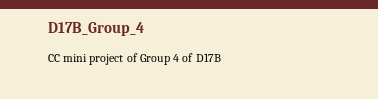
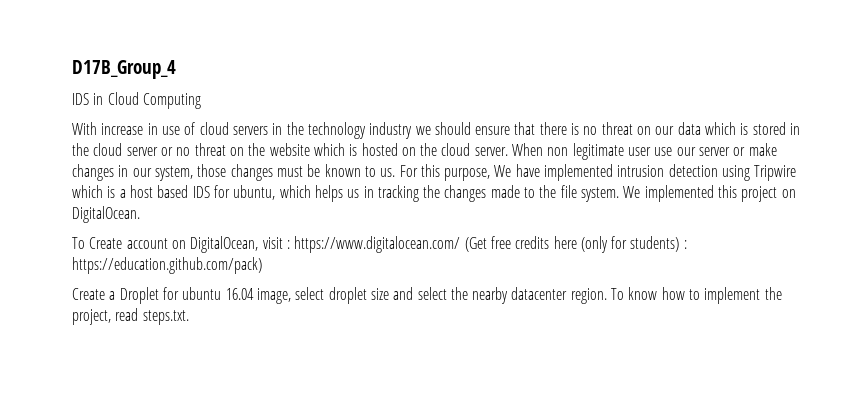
[48,53,221,65] CC mini project of Group 4 of D17B -> [72,92,201,109] [72,122,801,139] [72,143,777,160] [72,164,797,181] [72,185,796,202] [72,206,140,223] [72,236,687,253] [72,257,262,274] [72,287,782,304] [72,308,189,325] IDS in Cloud Computing // With increase in use of cloud servers in the technology industry we should ensure that there is no threat on our data which is stored in the cloud server or no threat on the website which is hosted on the cloud server. When non legitimate user use our server or make changes in our system, those changes must be known to us. For this purpose, We have implemented intrusion detection using Tripwire which is a host based IDS for ubuntu, which helps us in tracking the changes made to the file system. We implemented this project on DigitalOcean. // To Create account on DigitalOcean, visit : https://www.digitalocean.com/ (Get free credits here (only for students) : https://education.github.com/pack) // Create a Droplet for ubuntu 16.04 image, select droplet size and select the nearby datacenter region. To know how to implement the project, read steps.txt.

